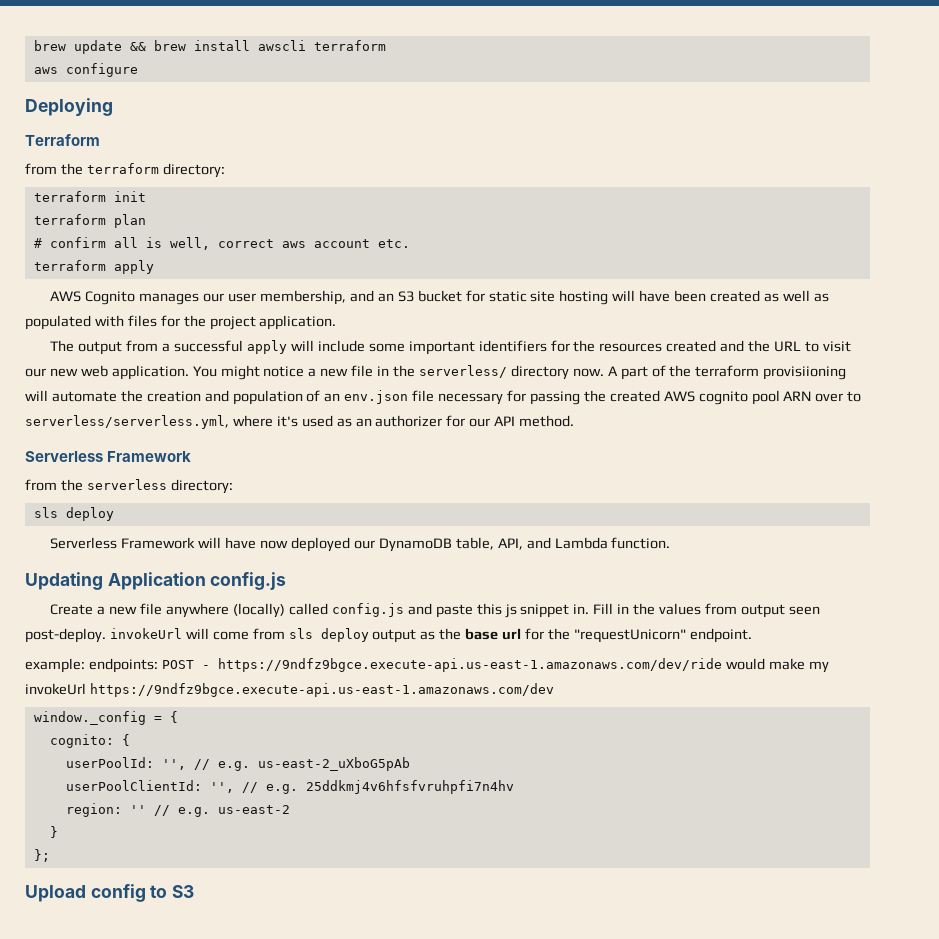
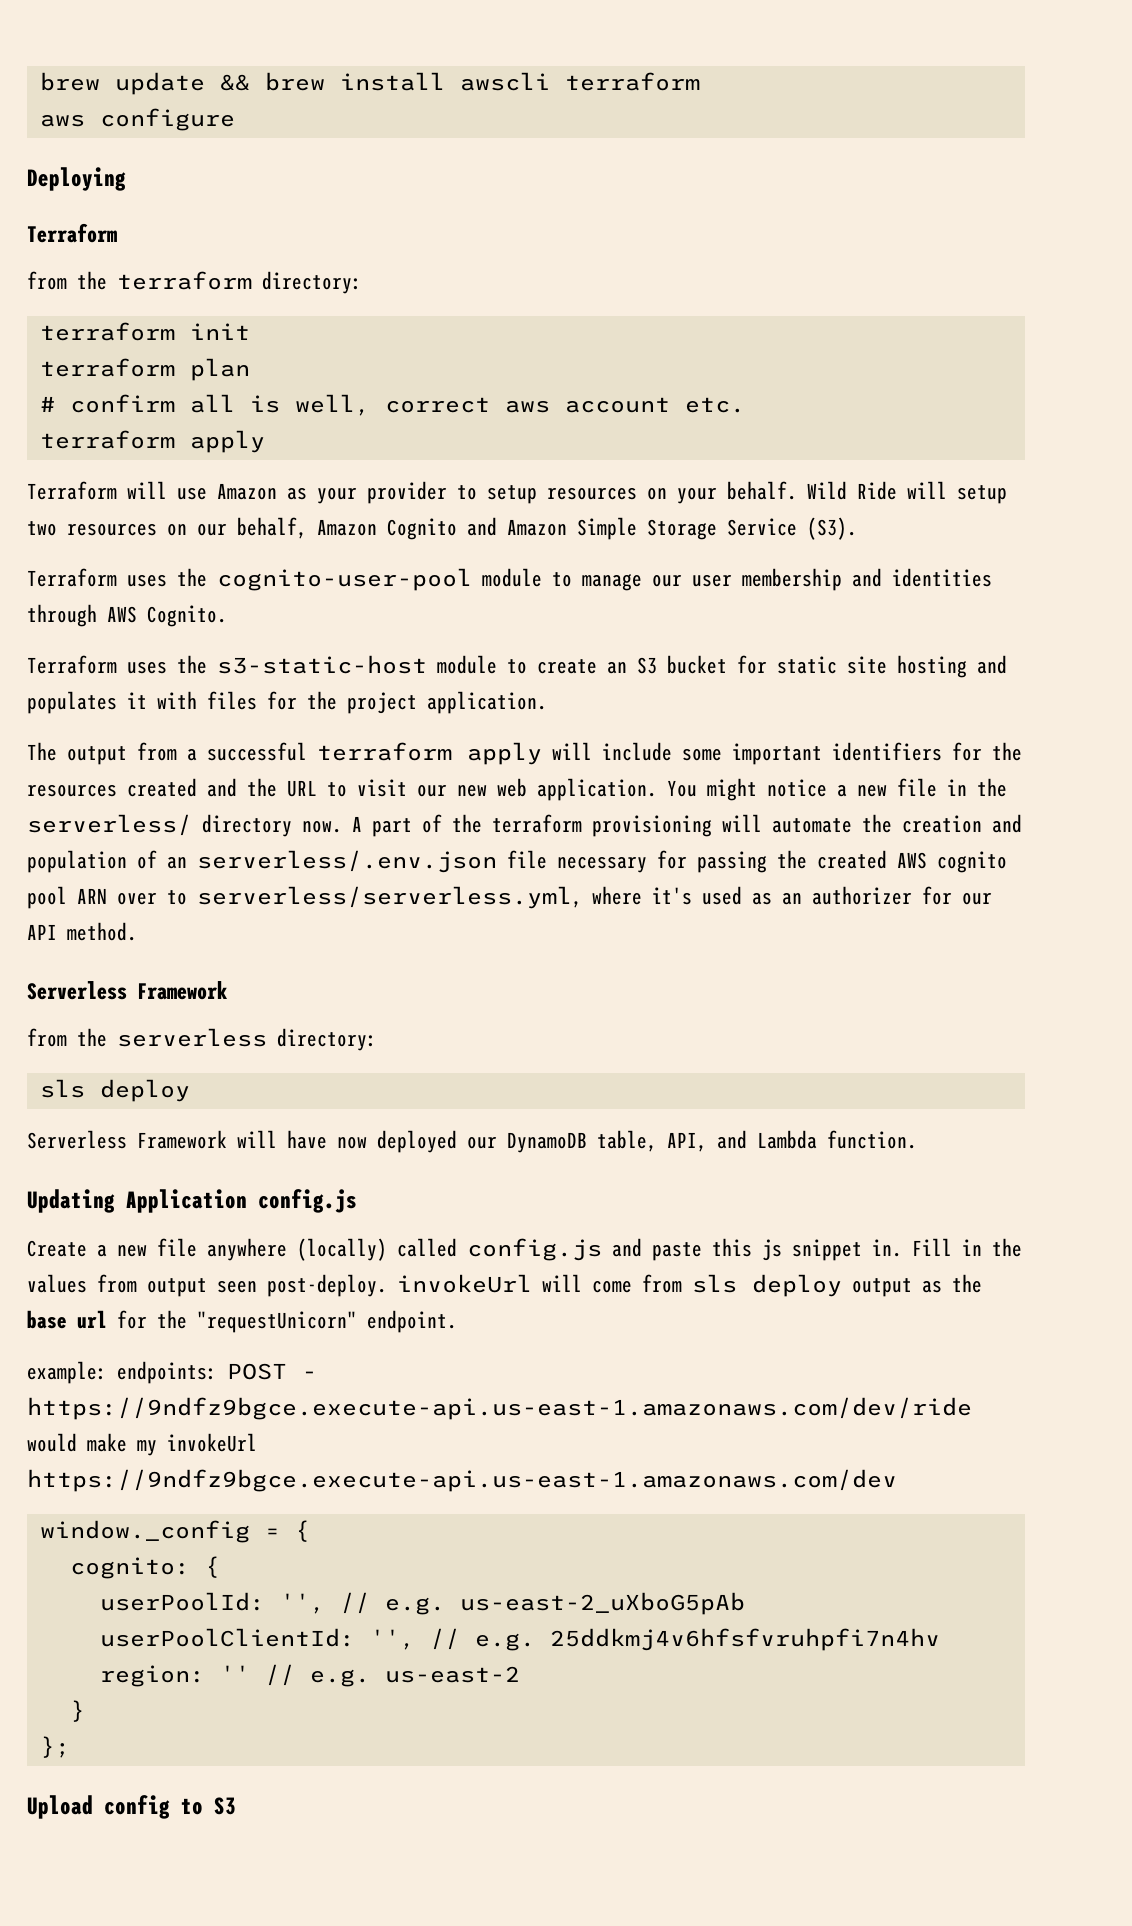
[50,290,374,305] AWS Cognito manages our user membership, and -> [27,481,1007,504] [27,517,857,540] [27,568,992,591] [27,604,227,627] [27,655,597,674] Terraform will use Amazon as your provider to setup resources on your behalf. Wild Ride will setup two resources on our behalf, Amazon Cognito and Amazon Simple Storage Service (S3). // Terraform uses the cognito-user-pool module to manage our user membership and identities through AWS Cognito. // Terraform uses the s3-static-host module to create
[612,290,829,302] [25,315,91,330] will have been created as well as populated -> [977,655,1007,674] [27,691,147,714] and populates it
(244, 346) none -> [317,742,452,761] terraform
[763,366,847,380] provisiioning -> [592,815,712,837] provisioning
[344,390,409,404] env.json -> [197,850,497,873] serverless/.env.json

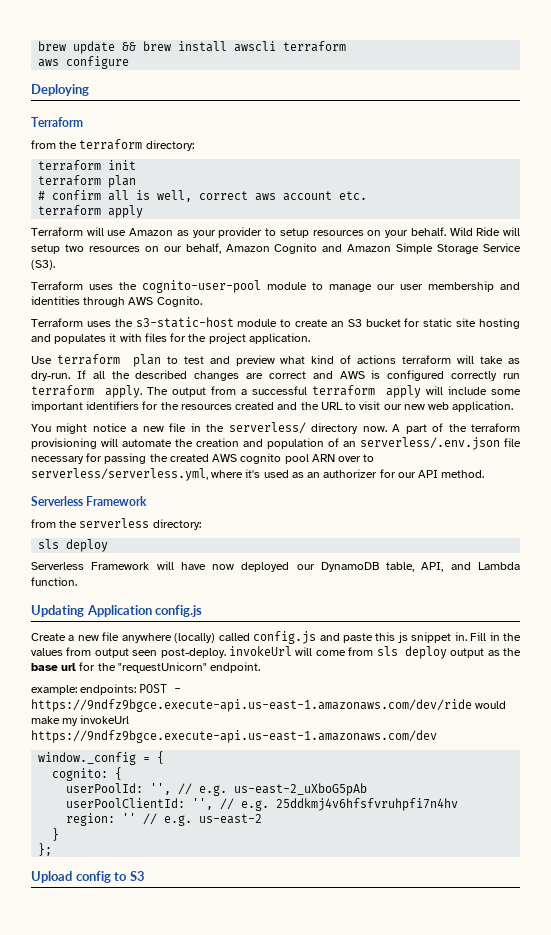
(547, 702) none -> [31,354,521,367] [31,370,521,381] [31,385,142,398] Use terraform plan to test and preview what kind of actions terraform will take as dry-run. If all the described changes are correct and AWS is configured correctly run terraform apply.
(657, 789) none -> (514, 406) //

